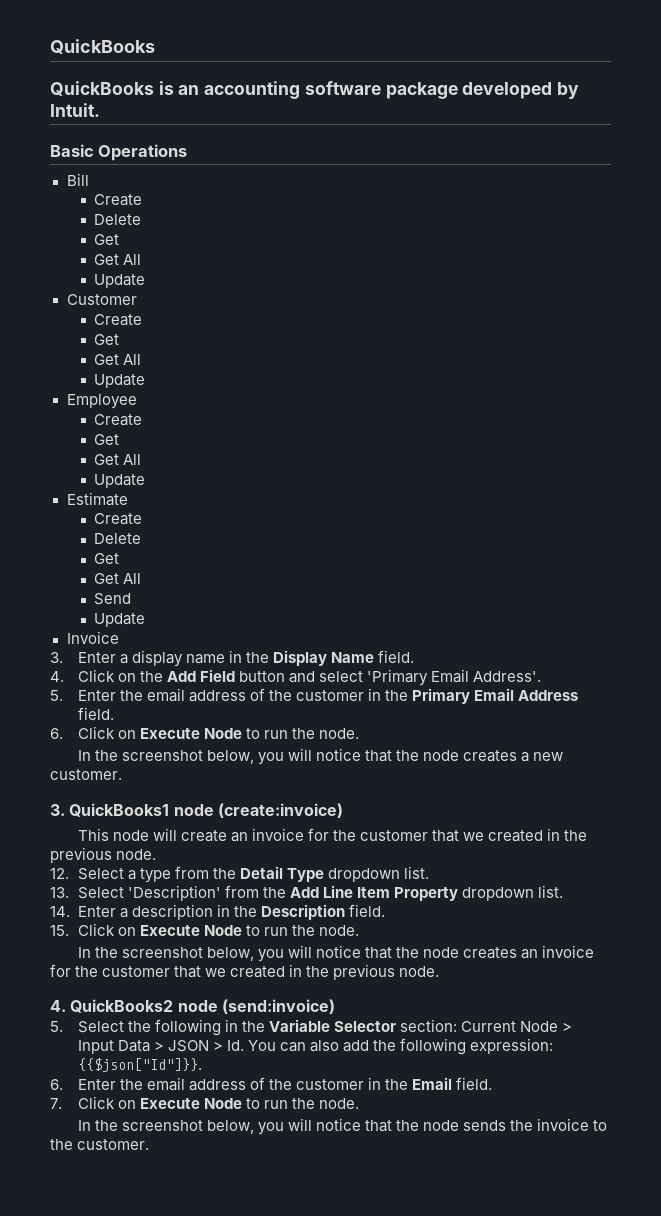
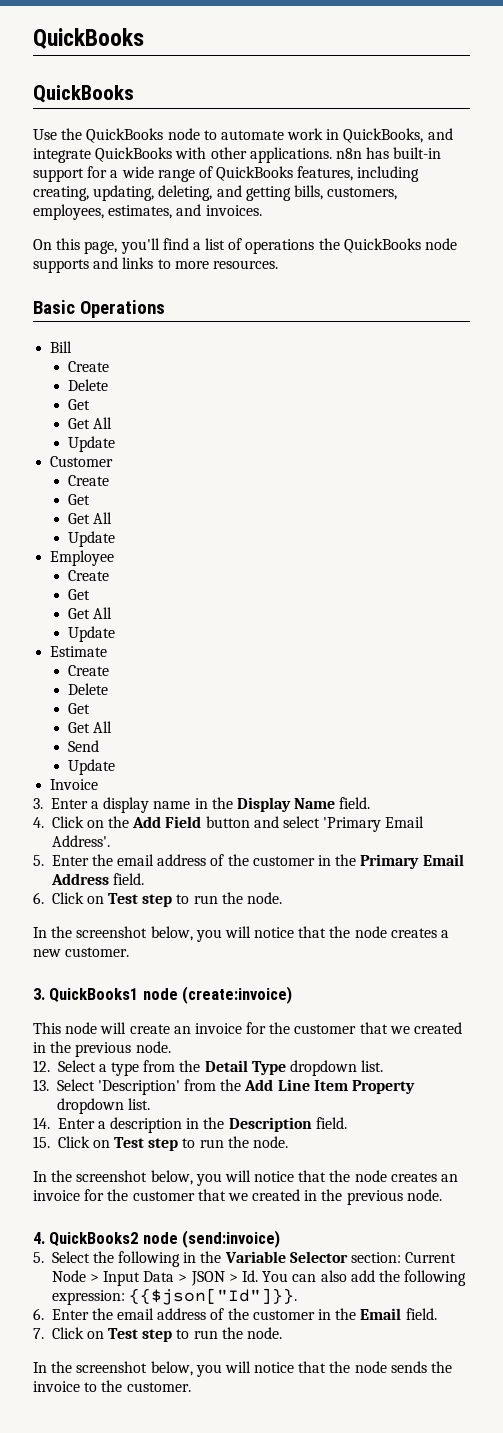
[158,81,580,99] [50,103,100,117] is an accounting software package developed by Intuit. -> [33,128,453,143] [33,147,442,163] [33,166,420,182] [33,185,398,201] [33,204,262,220] [33,238,458,254] [33,257,278,273] // Use the QuickBooks node to automate work in QuickBooks, and integrate QuickBooks with other applications. n8n has built-in support for a wide range of QuickBooks features, including creating, updating, deleting, and getting bills, customers, employees, estimates, and invoices. // On this page, you'll find a list of operations the QuickBooks node supports and links to more resources.
[139,728,242,739] Execute Node -> [108,893,173,907] Test step
[139,925,242,936] Execute Node -> [114,1137,179,1151] Test step
[139,1098,242,1109] Execute Node -> [108,1328,173,1342] Test step

